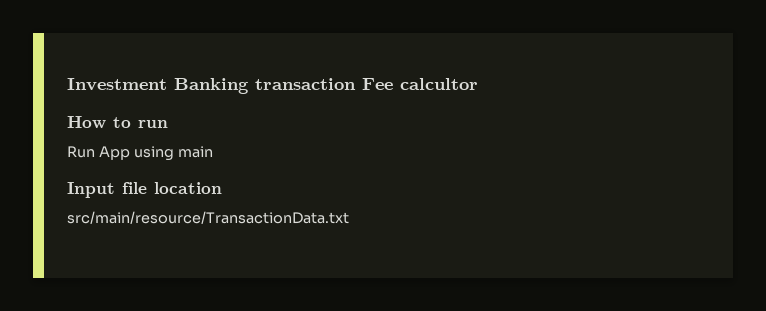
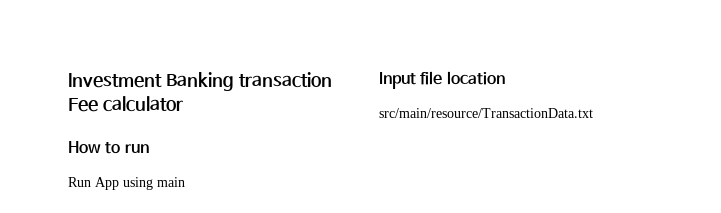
[400,78,478,90] calcultor -> [102,96,183,112] calculator

